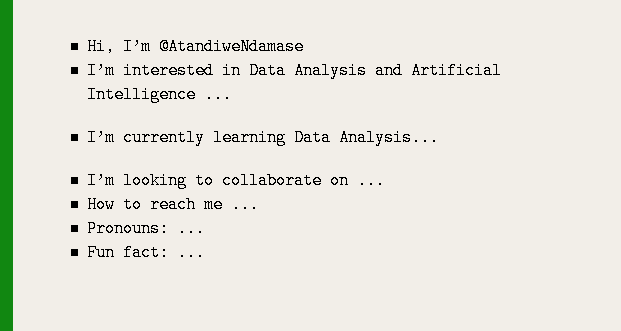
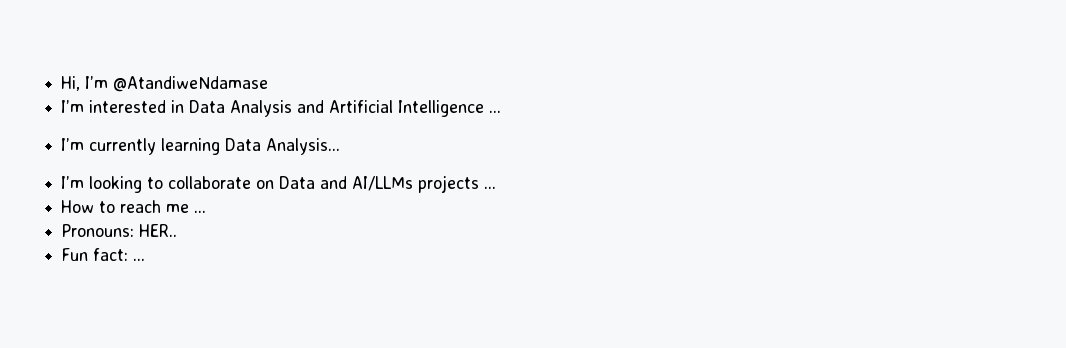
(349, 180) none -> [279,175,480,193] Data and AI/LLMs projects
[176,220,205,237] ... -> [139,224,178,237] HER..

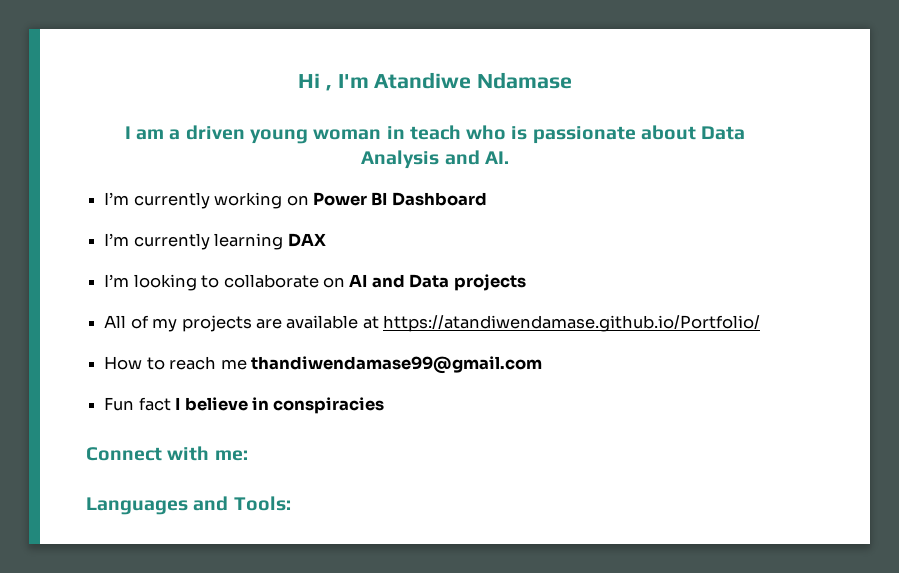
[61,76,269,92] [61,100,502,117] Hi, I’m @AtandiweNdamase // I’m interested in Data Analysis and Artificial Intelligence ... -> [297,72,573,91] [124,125,746,144] [361,150,509,169] [104,192,487,209] Hi , I'm Atandiwe Ndamase // I am a driven young woman in teach who is passionate about Data Analysis and AI. // I’m currently working on Power BI Dashboard
[225,138,341,155] Data Analysis... -> [287,233,326,247] DAX
[279,175,497,193] [61,200,207,213] [61,224,178,237] [61,248,146,261] Data and AI/LLMs projects ... // How to reach me ... // Pronouns: HER.. // Fun fact: ... -> [349,274,526,291] [104,315,761,332] [104,356,542,374] [104,397,385,414] [86,446,248,461] [86,496,291,515] AI and Data projects // All of my projects are available at https://atandiwendamase.github.io/Portfolio/ // How to reach me thandiwendamase99@gmail.com // Fun fact I believe in conspiracies // Connect with me: // Languages and Tools:

